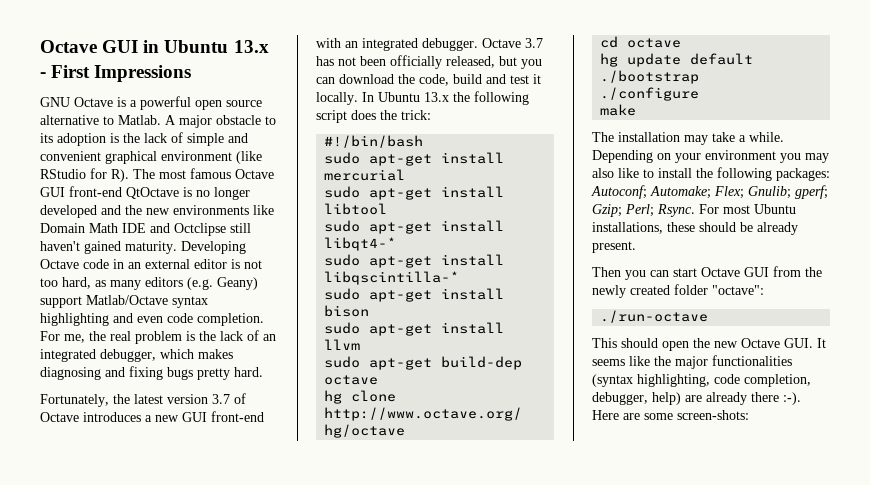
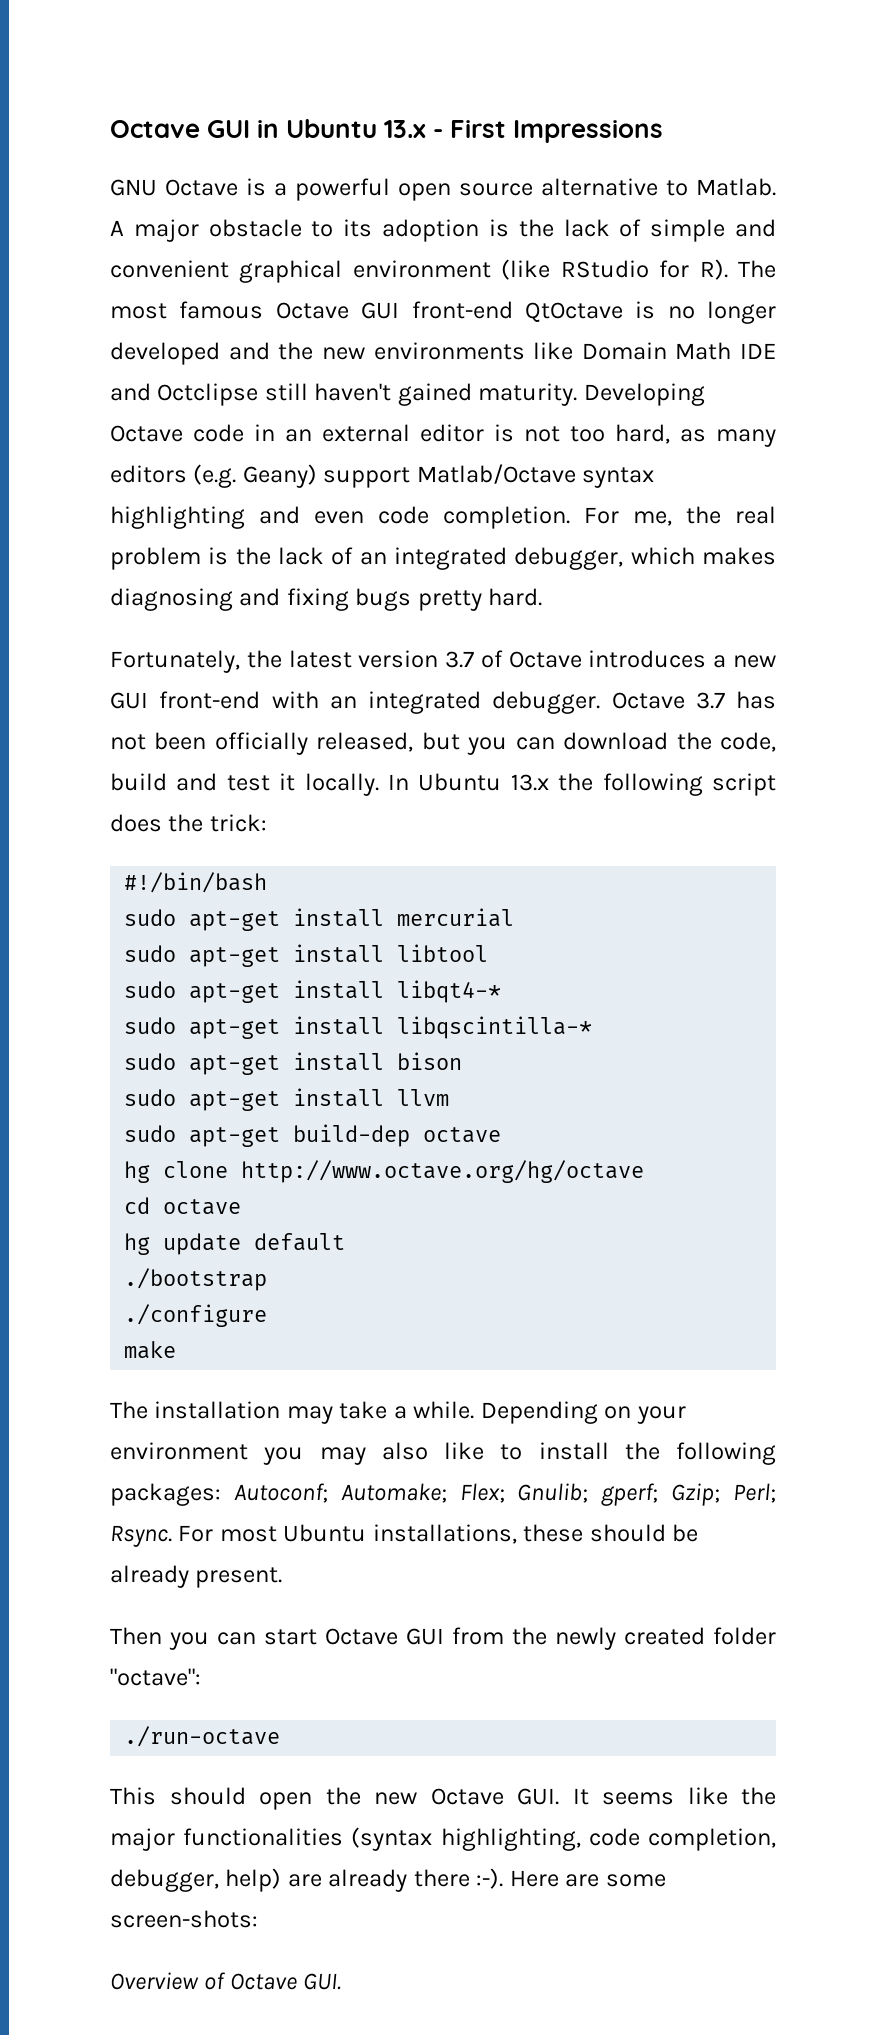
(749, 415) none -> [110,1972,342,1990] // Overview of Octave GUI.

